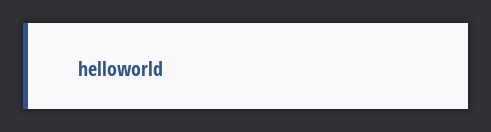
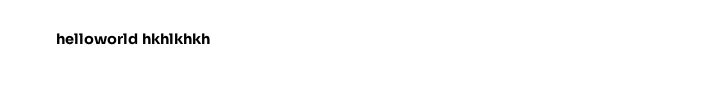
(163, 68) none -> [141,33,210,44] hkhlkhkh

